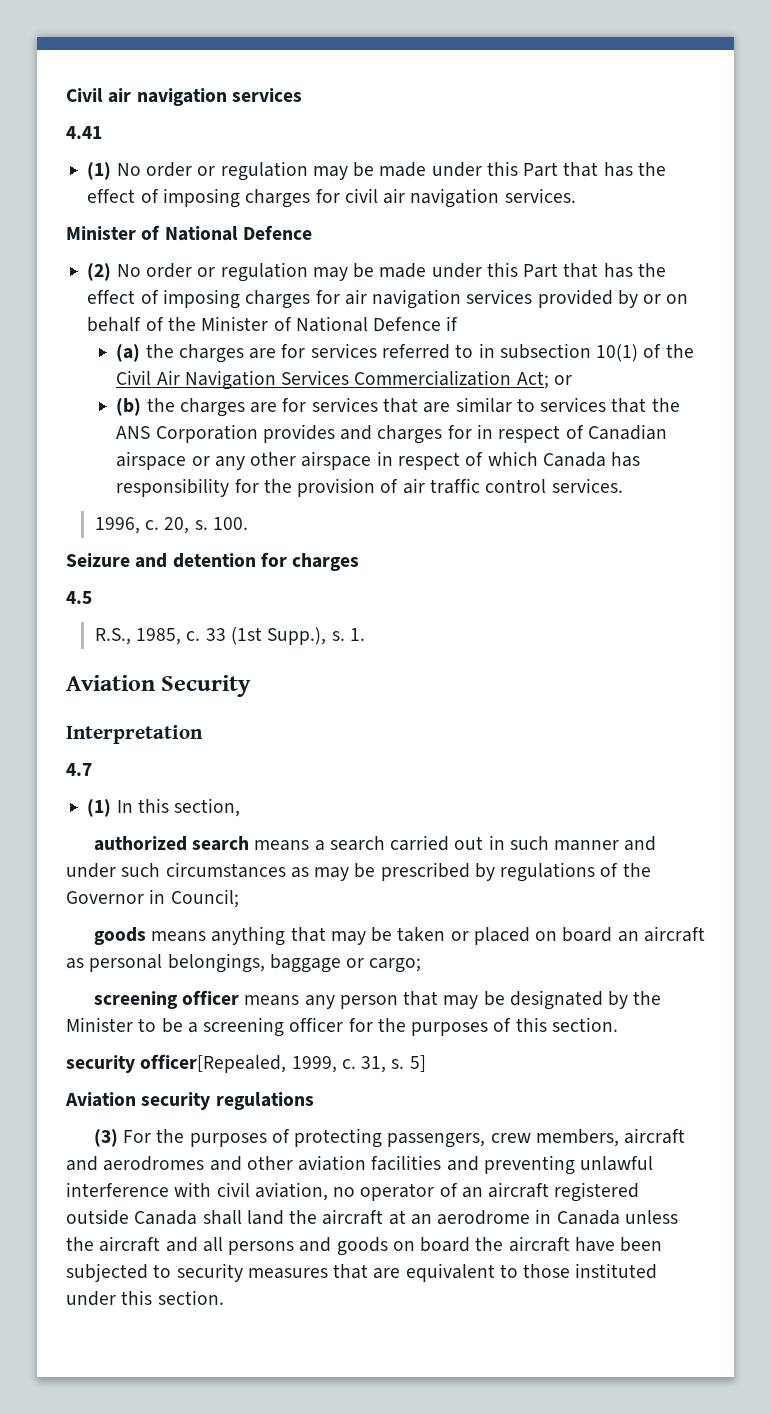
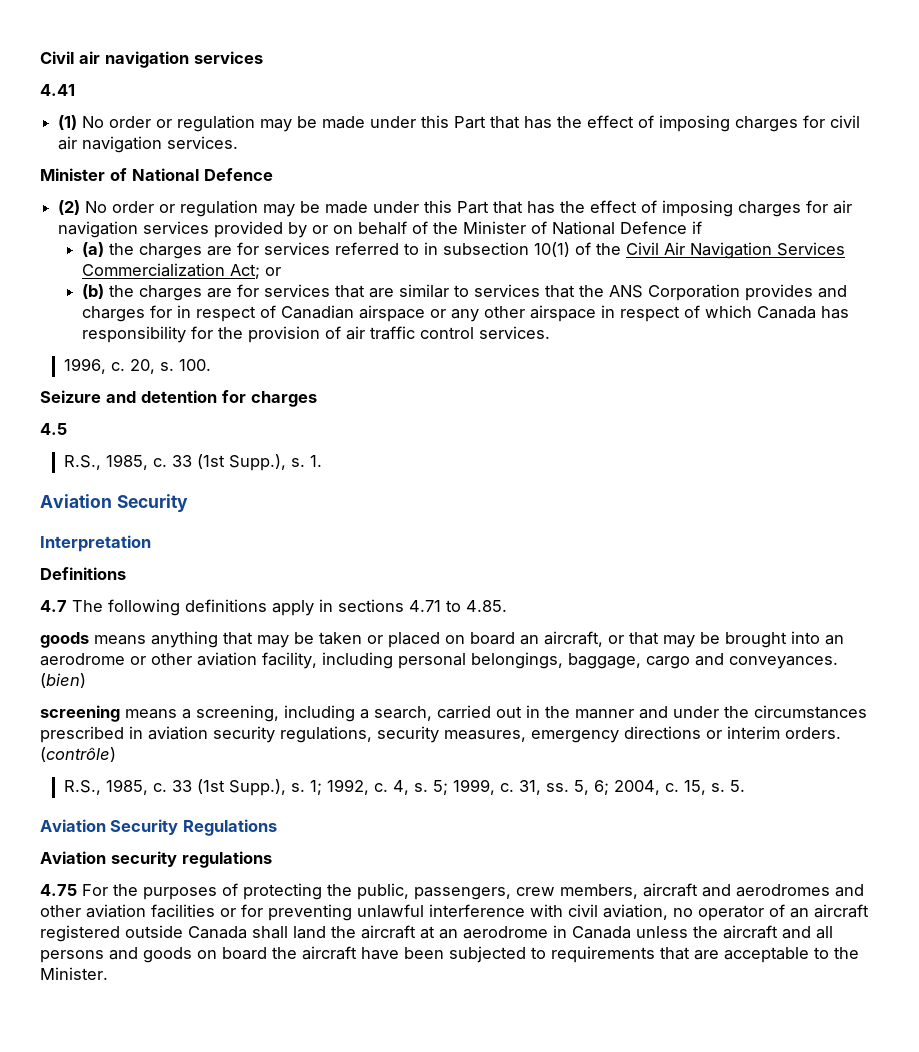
(203, 734) none -> [40,567,126,580] // Definitions
[87,798,241,817] [93,835,657,851] [66,862,651,882] [66,889,239,908] // (1) In this section, // authorized search means a search carried out in such manner and under such circumstances as may be prescribed by regulations of the Governor in Council; -> [72,599,507,616] The following definitions apply in sections 4.71 to 4.85.
[643,926,705,942] [66,953,422,973] [93,990,662,1010] [66,1017,618,1037] [66,1054,426,1073] aircraft as personal belongings, baggage or cargo; // screening officer means any person that may be designated by the Minister to be a screening officer for the purposes of this section. // security officer[Repealed, 1999, c. 31, s. 5] -> [544,631,844,648] [40,652,838,669] [40,673,86,688] [40,705,867,722] [40,726,841,743] [40,747,116,762] [63,779,745,796] [40,819,277,836] aircraft, or that may be brought into an aerodrome or other aviation facility, including personal belongings, baggage, cargo and conveyances. (bien) // screening means a screening, including a search, carried out in the manner and under the circumstances prescribed in aviation security regulations, security measures, emergency directions or interim orders. (contrôle) // R.S., 1985, c. 33 (1st Supp.), s. 1; 1992, c. 4, s. 5; 1999, c. 31, ss. 5, 6; 2004, c. 15, s. 5. // Aviation Security Regulations
[93,1129,118,1147] (3) -> [40,884,77,896] 4.75
(383, 1138) none -> [327,883,409,900] the public,
[446,1156,479,1171] and -> [220,904,263,917] or for
[176,1263,658,1282] [66,1290,224,1306] security measures that are equivalent to those instituted under this section. -> [551,946,859,963] [40,967,108,980] requirements that are acceptable to the Minister.

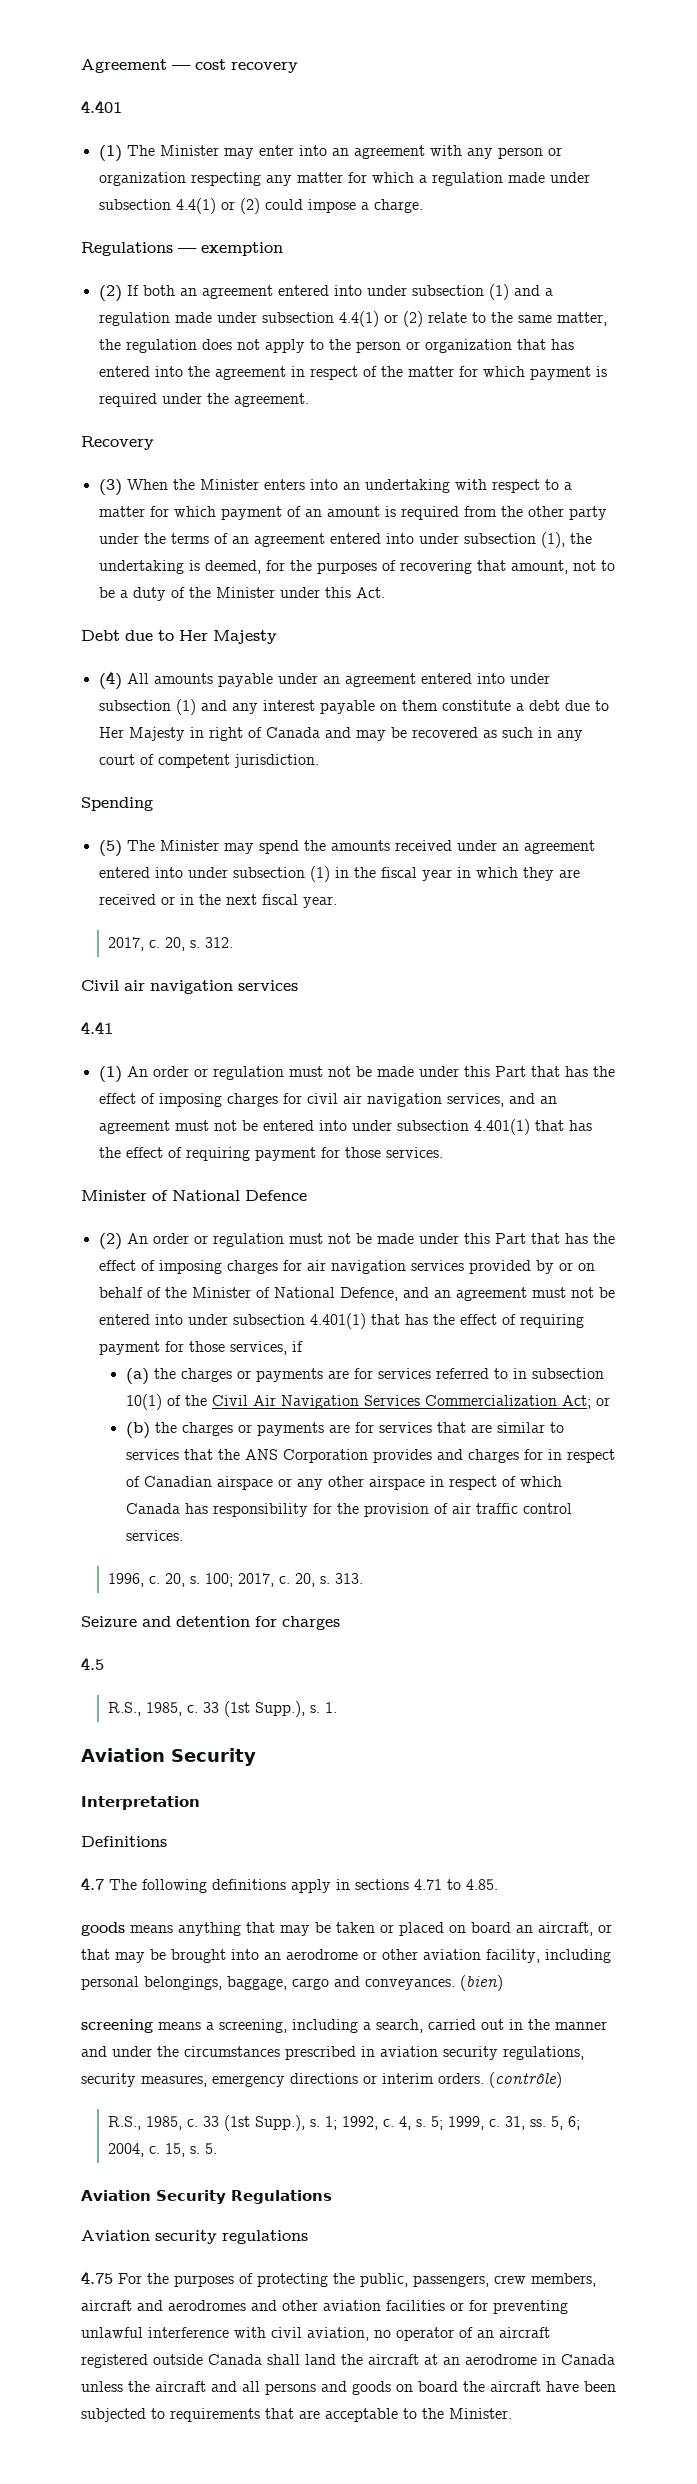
(40, 57) none -> [81,59,298,73] [81,100,122,113] [98,145,562,162] [98,172,590,186] [98,198,423,214] [81,242,283,256] [98,284,553,302] [98,311,607,327] [98,339,574,353] [98,366,607,380] [98,393,309,407] [81,436,154,450] [98,479,572,496] [98,506,607,520] [98,532,592,548] [98,560,615,574] [98,587,385,601] [81,630,277,644] [98,671,550,690] [98,699,609,715] [98,727,583,741] [98,754,319,768] [81,797,153,811] [98,840,595,857] [98,866,580,882] [98,894,337,908] [108,937,234,951] Agreement — cost recovery // 4.401 // (1) The Minister may enter into an agreement with any person or organization respecting any matter for which a regulation made under subsection 4.4(1) or (2) could impose a charge. // Regulations — exemption // (2) If both an agreement entered into under subsection (1) and a regulation made under subsection 4.4(1) or (2) relate to the same matter, the regulation does not apply to the person or organization that has entered into the agreement in respect of the matter for which payment is required under the agreement. // Recovery // (3) When the Minister enters into an undertaking with respect to a matter for which payment of an amount is required from the other party under the terms of an agreement entered into under subsection (1), the undertaking is deemed, for the purposes of recovering that amount, not to be a duty of the Minister under this Act. // Debt due to Her Majesty // (4) All amounts payable under an agreement entered into under subsection (1) and any interest payable on them constitute a debt due to Her Majesty in right of Canada and may be recovered as such in any court of competent jurisdiction. // Spending // (5) The Minister may spend the amounts received under an agreement entered into under subsection (1) in the fiscal year in which they are received or in the next fiscal year. // 2017, c. 20, s. 312. //
[82,115,293,132] No order or regulation may -> [126,1066,351,1080] An order or regulation must not
(163, 144) none -> [446,1093,557,1107] [98,1119,592,1135] [98,1147,381,1161] services, and an agreement must not be entered into under subsection 4.401(1) that has the effect of requiring payment for those
[85,200,296,217] No order or regulation may -> [126,1233,351,1247] An order or regulation must not
[620,221,688,234] Defence -> [339,1287,615,1301] [98,1313,584,1329] [98,1341,287,1355] Defence, and an agreement must not be entered into under subsection 4.401(1) that has the effect of requiring payment for those services,
(203, 251) none -> [236,1368,323,1382] or payments
(203, 293) none -> [237,1422,324,1436] or payments
[178,359,211,371] 100. -> [205,1573,364,1587] 100; 2017, c. 20, s. 313.

